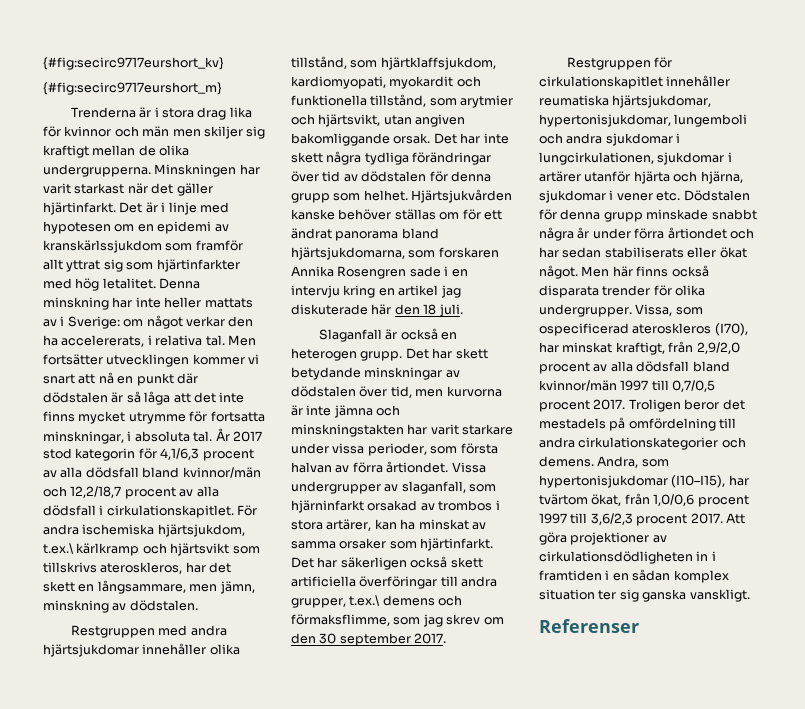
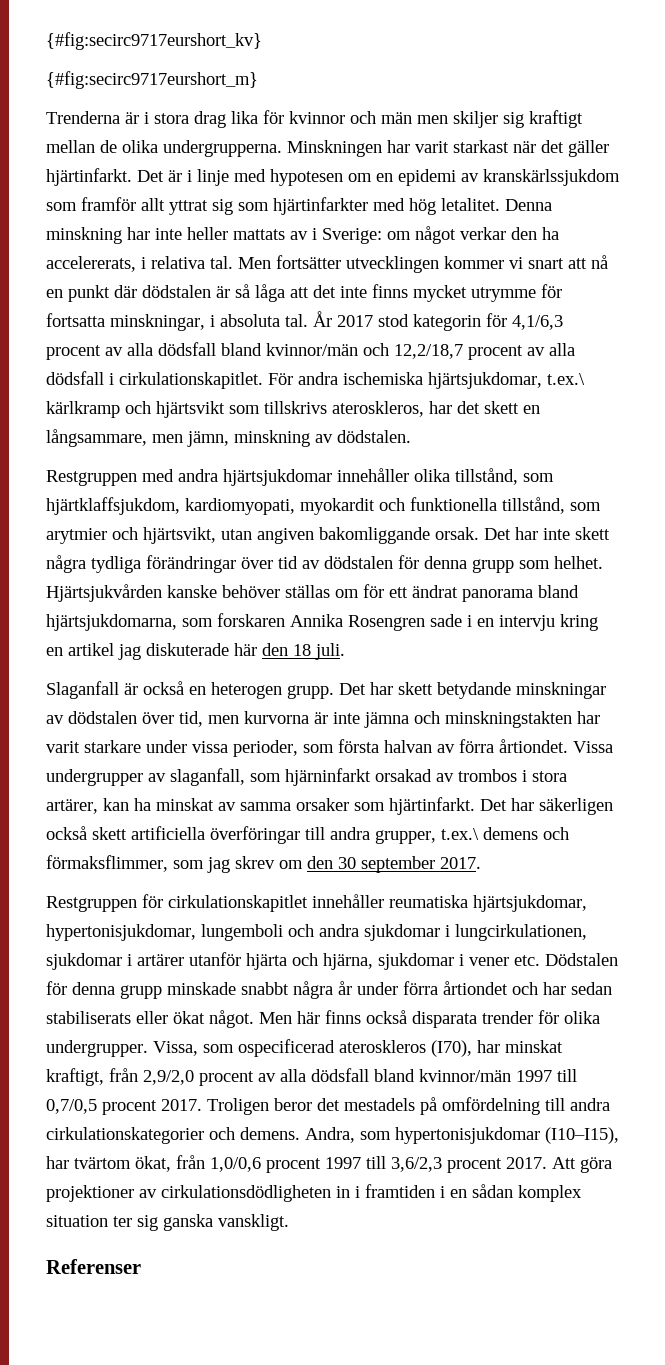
[157,524,245,537] hjärtsjukdom, -> [428,372,542,389] hjärtsjukdomar,
[291,614,390,626] förmaksflimme, -> [46,855,168,872] förmaksflimmer,

